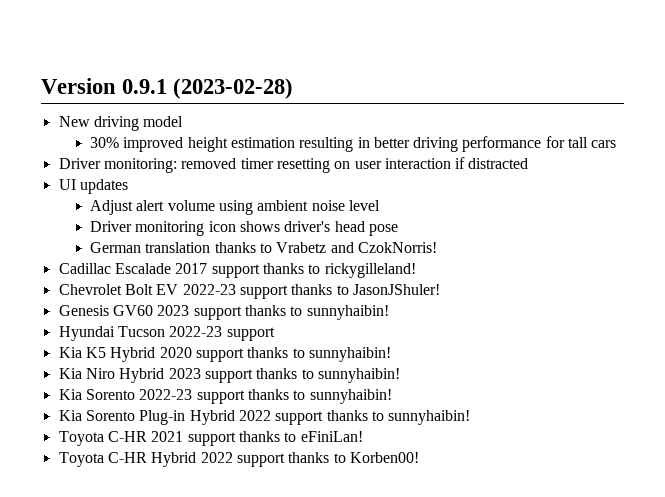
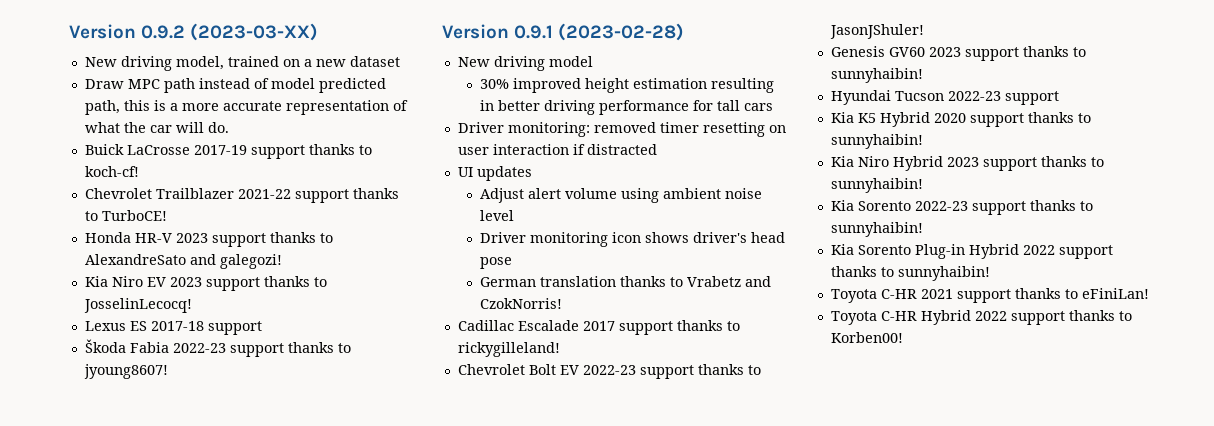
[41,78,116,94] Version -> [69,23,319,41] [84,56,400,71] [84,78,386,93] [84,100,408,115] [84,122,229,133] [84,144,372,159] [84,166,139,177] [84,188,399,203] [84,210,167,221] [84,232,333,247] [84,254,282,269] [84,276,327,291] [83,298,192,313] [84,321,262,335] [84,339,351,357] [83,364,168,379] [442,24,509,39] Version 0.9.2 (2023-03-XX) // New driving model, trained on a new dataset // Draw MPC path instead of model predicted path, this is a more accurate representation of what the car will do. // Buick LaCrosse 2017-19 support thanks to koch-cf! // Chevrolet Trailblazer 2021-22 support thanks to TurboCE! // Honda HR-V 2023 support thanks to AlexandreSato and galegozi! // Kia Niro EV 2023 support thanks to JosselinLecocq! // Lexus ES 2017-18 support // Škoda Fabia 2022-23 support thanks to jyoung8607! // Version

